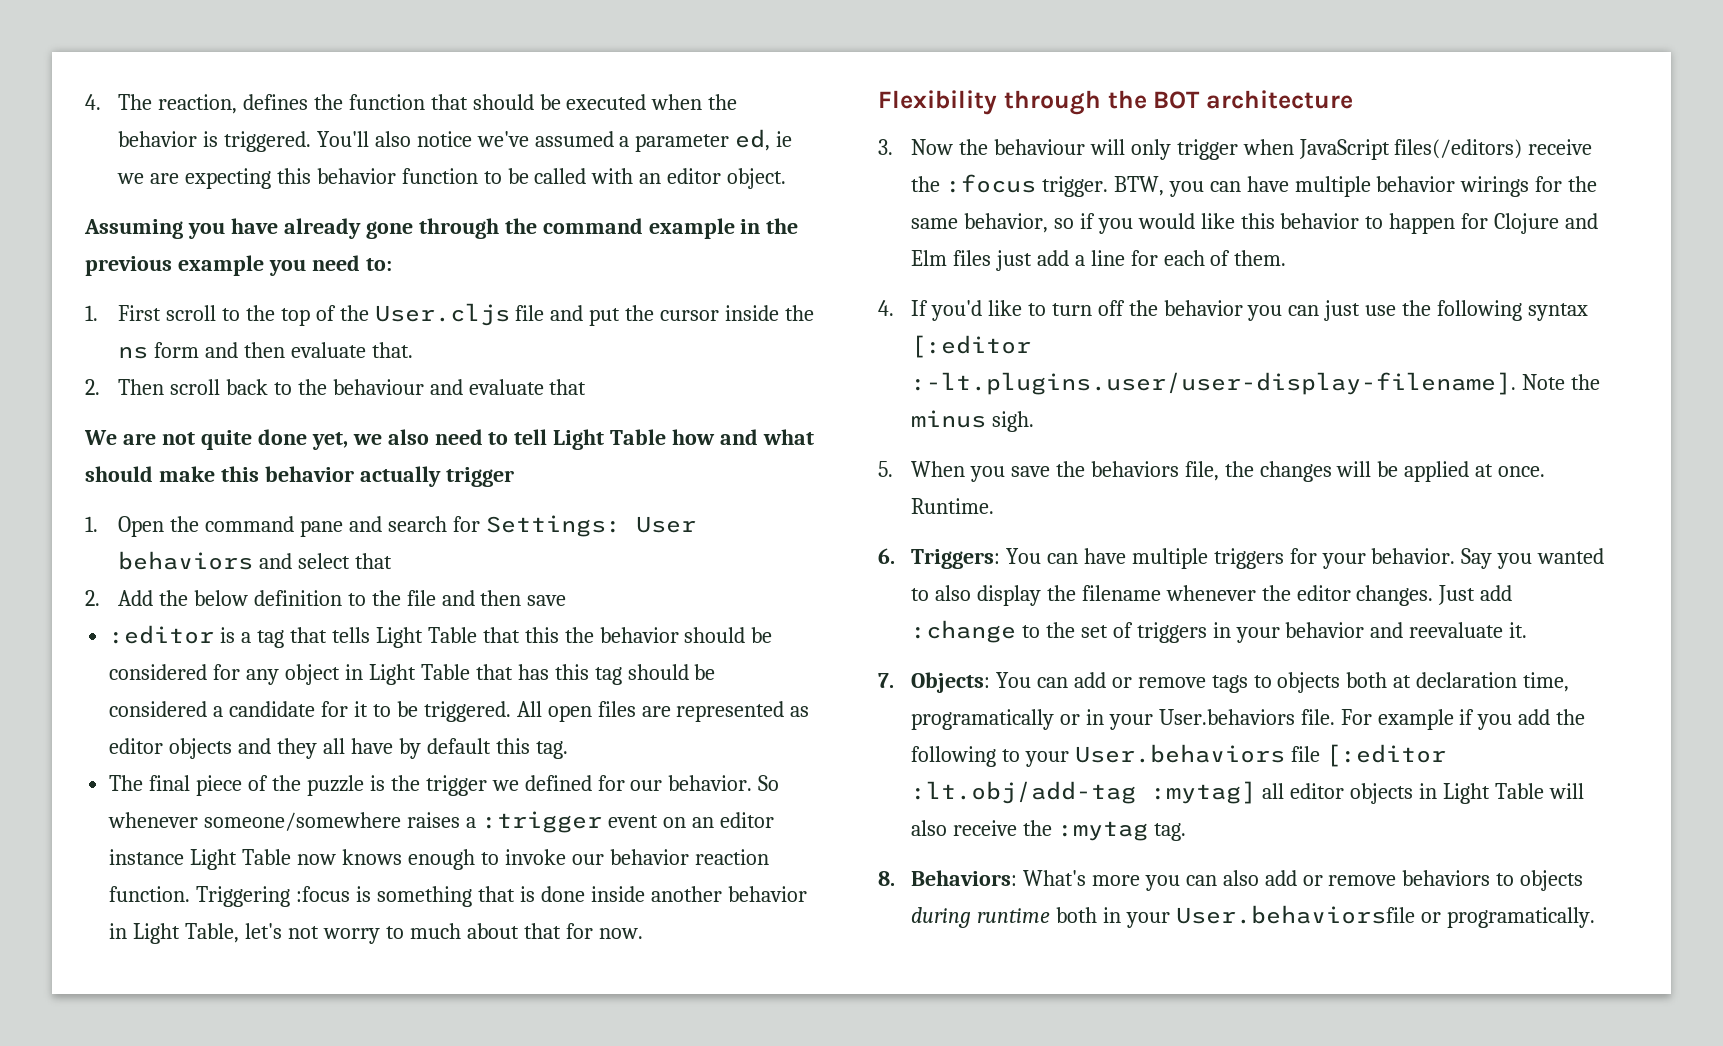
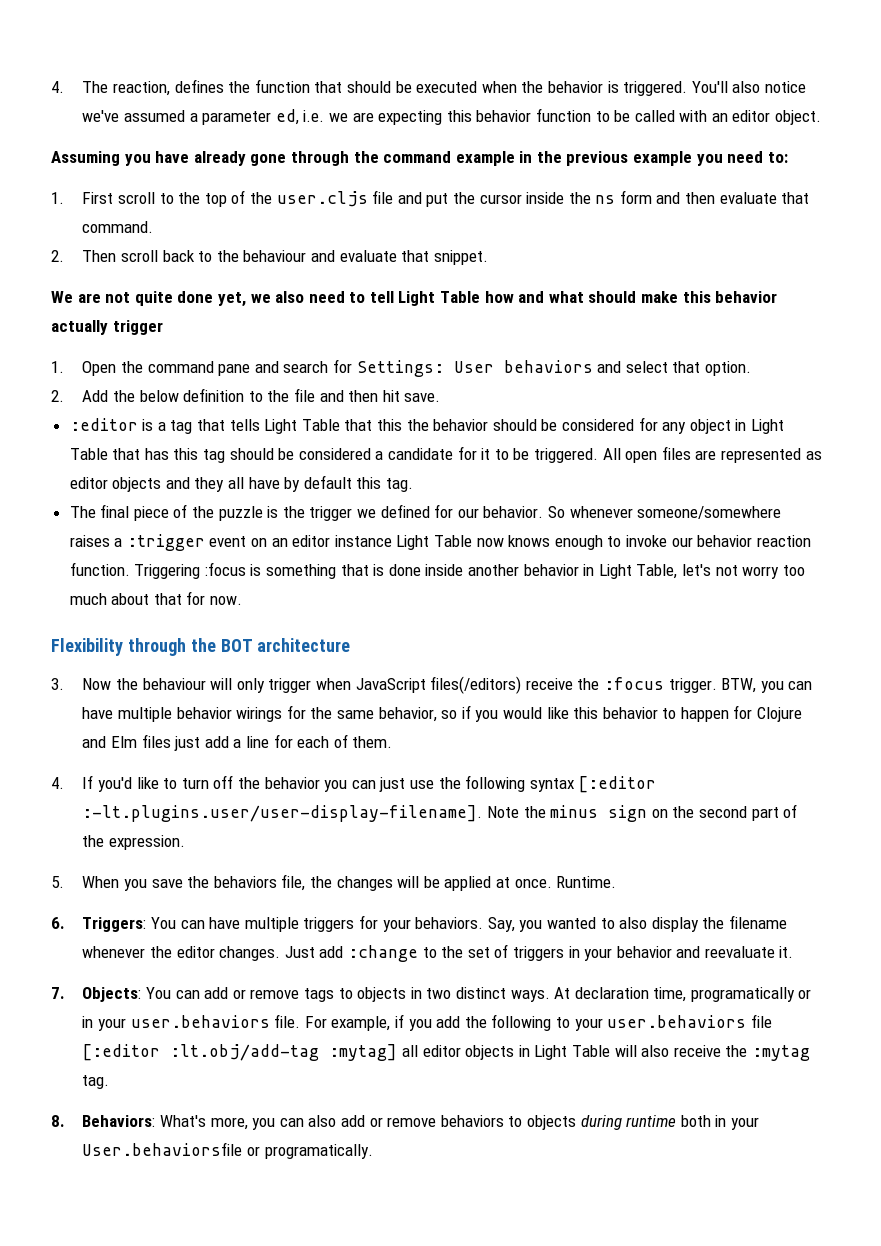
[776,131,793,147] ie -> [303,110,325,122] i.e.
[374,303,510,326] User.cljs -> [276,191,368,207] user.cljs
[371,342,413,358] that. -> [781,192,810,204] [82,221,154,233] that command.
(587, 387) none -> [433,250,488,265] snippet.
(392, 561) none -> [704,361,751,376] option.
[527,595,567,606] save -> [382,390,441,402] hit save.
[385,926,404,939] to -> [782,565,805,576] too
[991,411,1034,432] sigh. -> [608,804,798,822] [82,835,186,850] sign on the second part of the expression.
[1371,548,1493,569] behavior. Say -> [415,917,515,932] behaviors. Say,
[1346,672,1412,688] both at -> [410,987,571,1002] in two distinct ways. At
[1158,709,1295,725] User.behaviors -> [130,1015,270,1028] user.behaviors
[1377,709,1454,730] example -> [331,1016,391,1031] example,
[1074,744,1285,763] User.behaviors -> [607,1015,747,1028] user.behaviors
[1091,875,1140,886] more -> [210,1117,248,1130] more,

